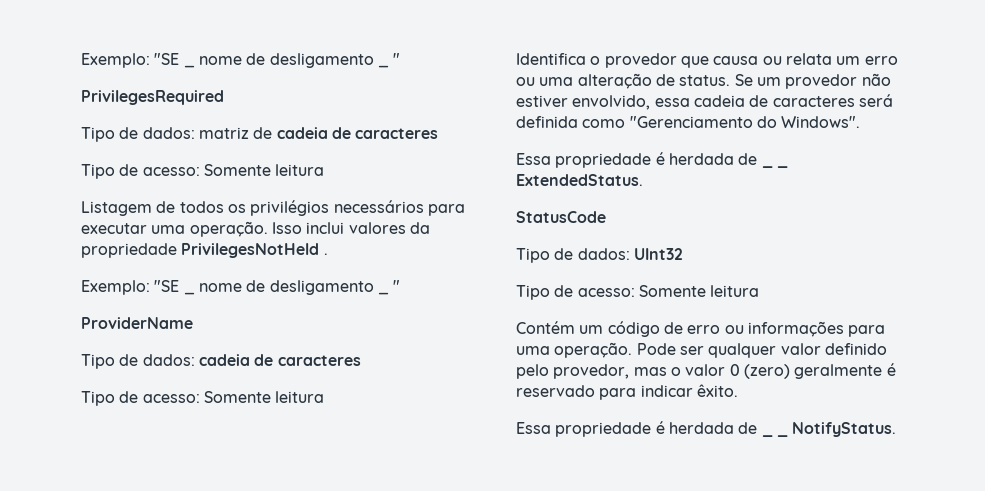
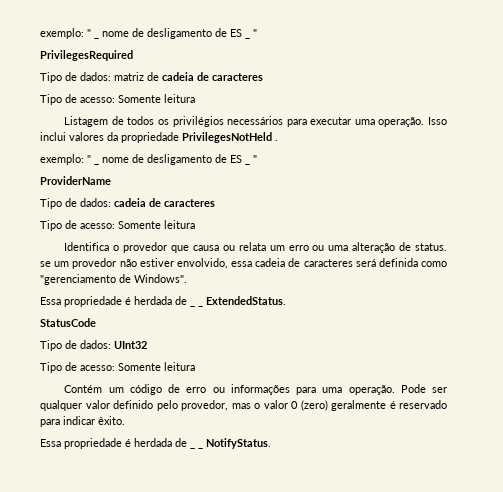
[81,53,180,68] [183,65,195,68] [198,53,374,68] Exemplo: "SE _ nome de desligamento -> [40,28,91,39] [94,37,99,39] [102,28,242,39] exemplo: " _ nome de desligamento de ES
[81,280,180,295] [183,292,195,295] [198,280,374,295] Exemplo: "SE _ nome de desligamento -> [40,154,91,165] [94,163,99,165] [102,154,242,165] exemplo: " _ nome de desligamento de ES
[734,74,753,86] Se -> [40,261,51,267] se
[629,116,777,128] "Gerenciamento do -> [40,274,131,285] "gerenciamento de

